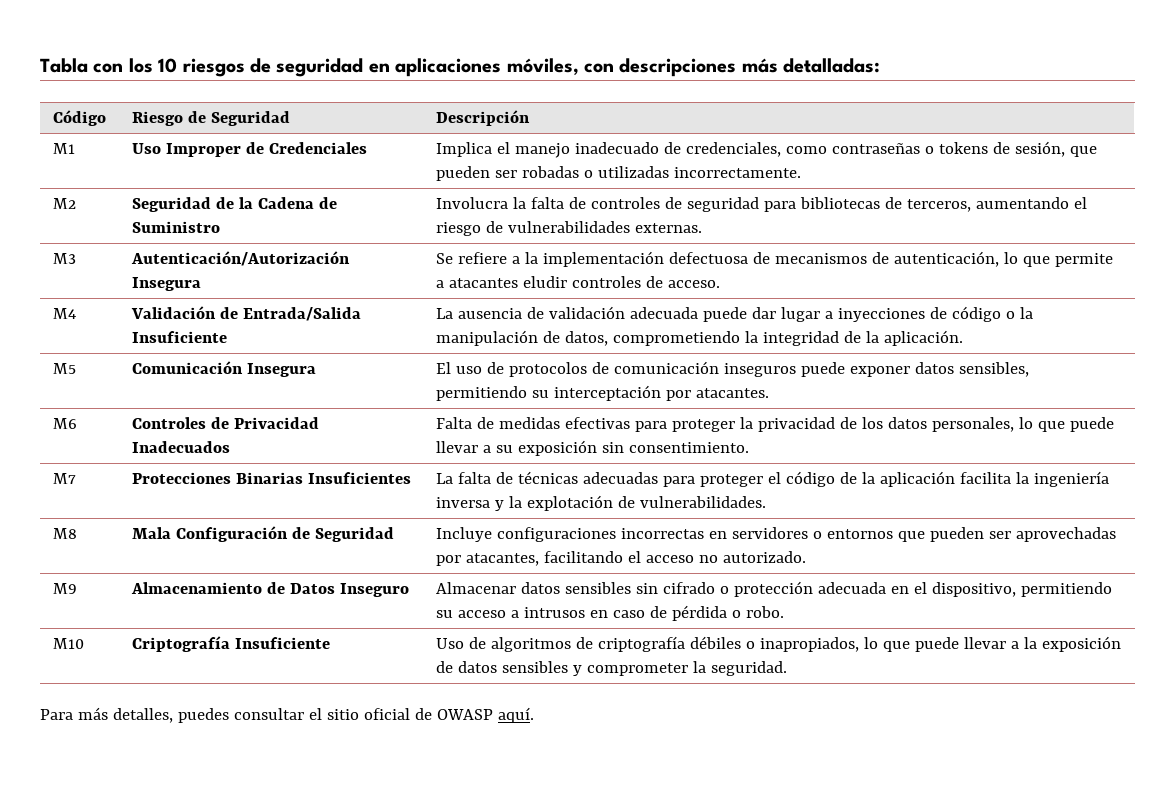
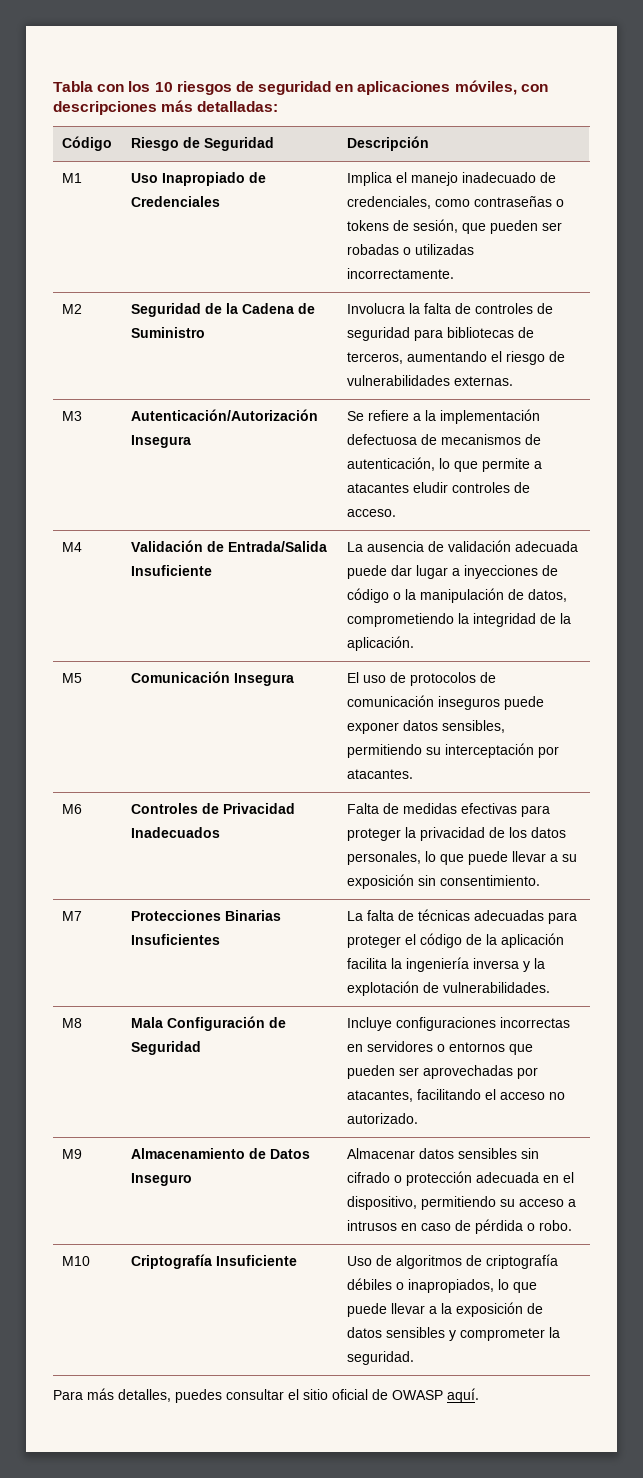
[165,143,241,157] Improper -> [162,172,246,186] Inapropiado

